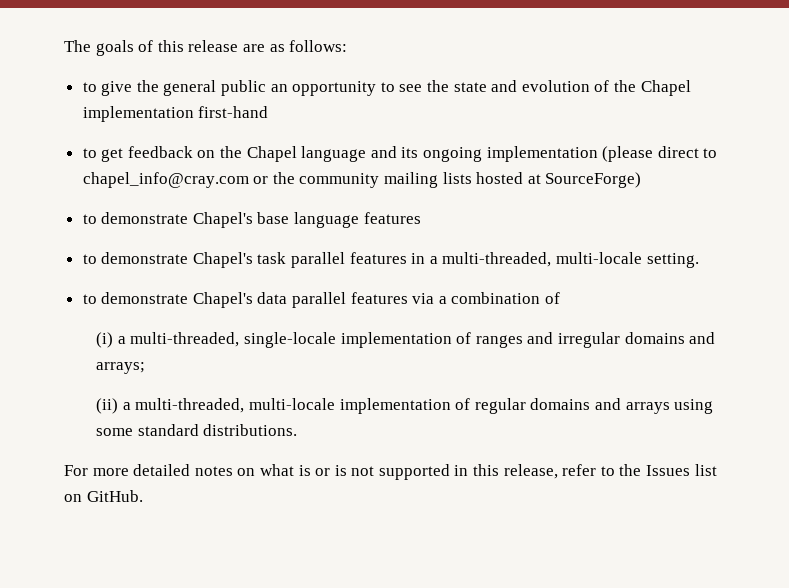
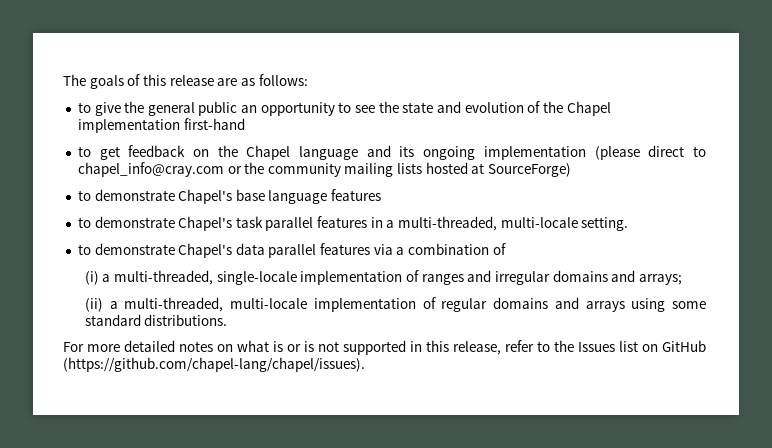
[86,490,143,502] GitHub. -> [662,340,706,352] [63,357,365,372] GitHub (https://github.com/chapel-lang/chapel/issues).

